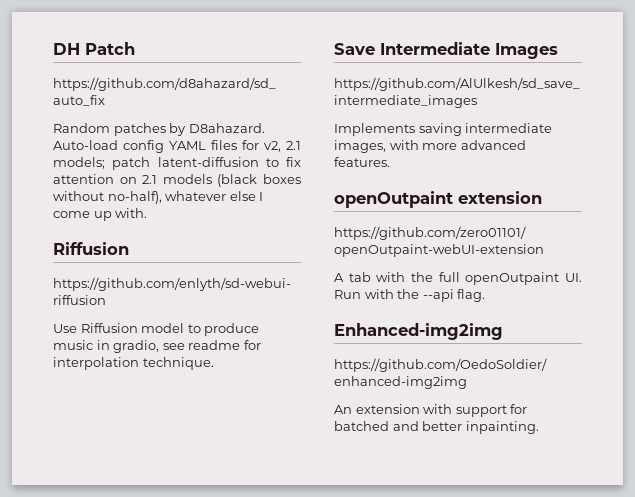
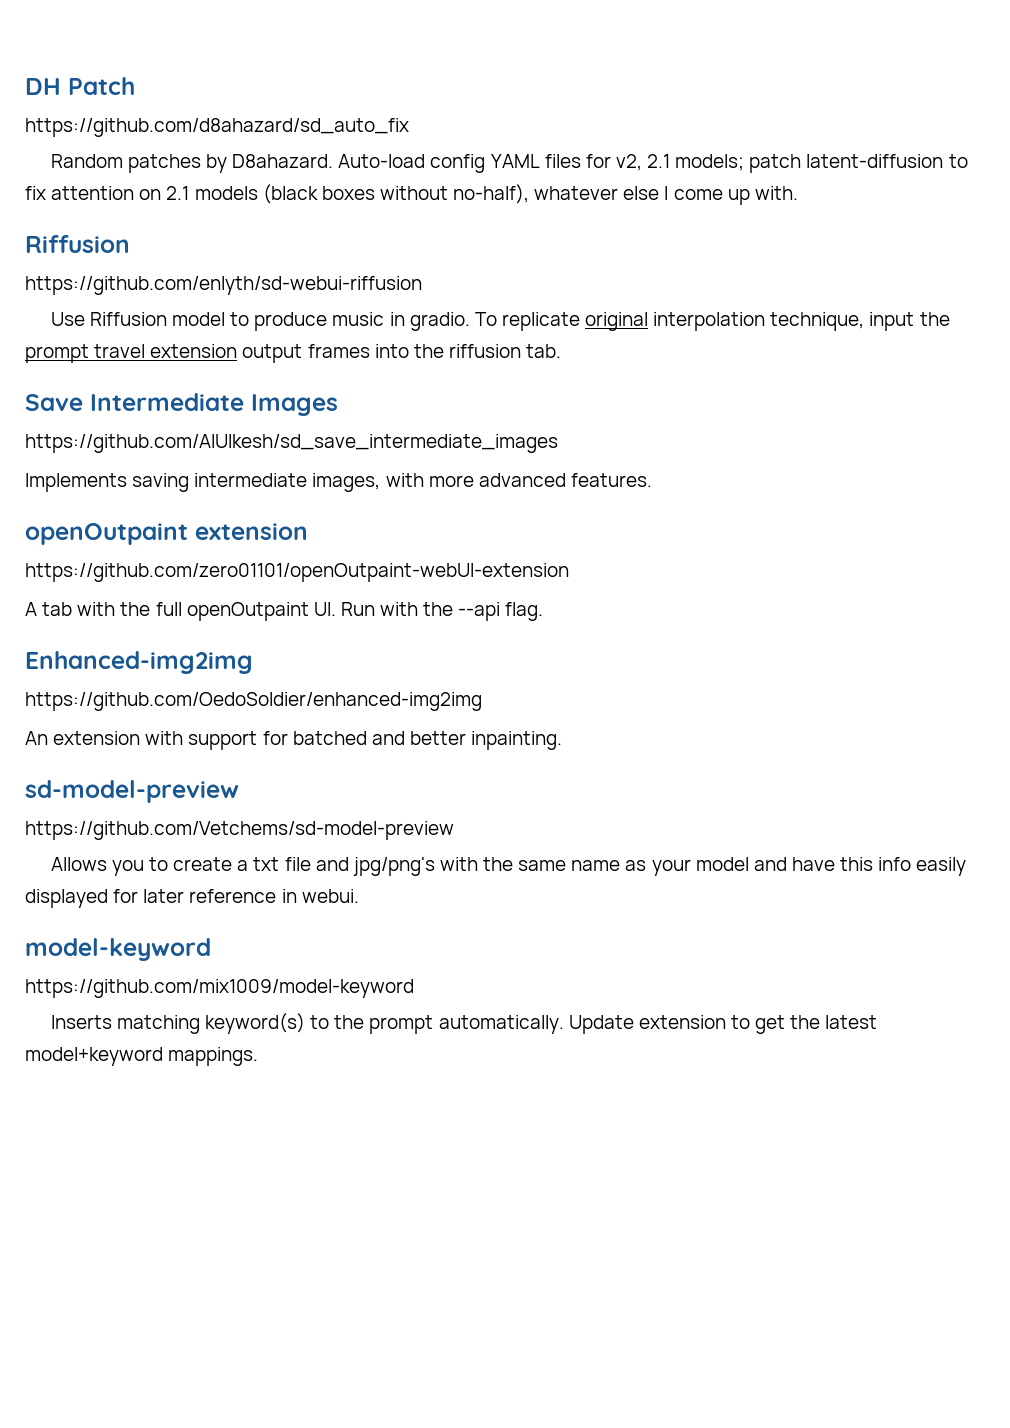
[113,340,261,353] [53,357,214,370] gradio, see readme for interpolation technique. -> [409,312,950,331] [25,344,562,363] gradio. To replicate original interpolation technique, input the prompt travel extension output frames into the riffusion tab.
(539, 427) none -> [25,780,239,803] [25,821,454,840] [50,857,967,876] [25,889,359,908] [25,938,211,961] [25,979,414,998] [50,1013,878,1034] [25,1047,259,1066] // sd-model-preview // https://github.com/Vetchems/sd-model-preview // Allows you to create a txt file and jpg/png's with the same name as your model and have this info easily displayed for later reference in webui. // model-keyword // https://github.com/mix1009/model-keyword // Inserts matching keyword(s) to the prompt automatically. Update extension to get the latest model+keyword mappings.

